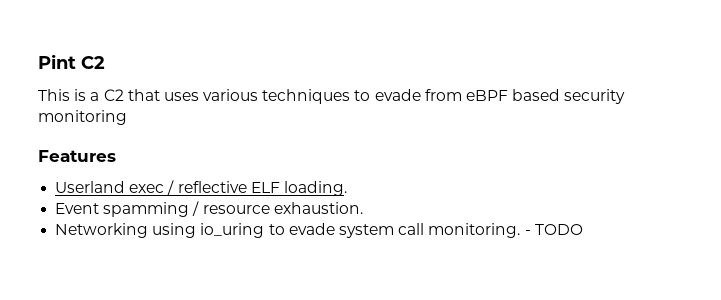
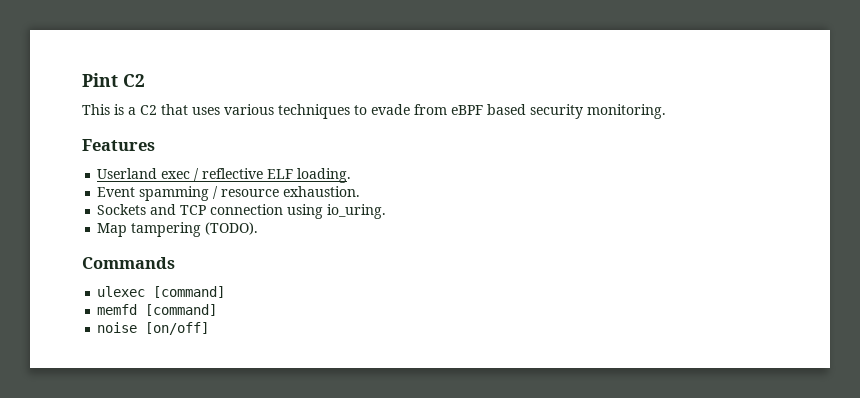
[38,110,127,125] monitoring -> [587,104,666,119] monitoring.
[55,223,583,238] Networking using io_uring to evade system call monitoring. - TODO -> [97,204,387,219] [97,222,259,237] [82,257,175,269] [97,286,226,298] [97,304,218,316] [97,322,210,335] Sockets and TCP connection using io_uring. // Map tampering (TODO). // Commands // ulexec [command] // memfd [command] // noise [on/off]

